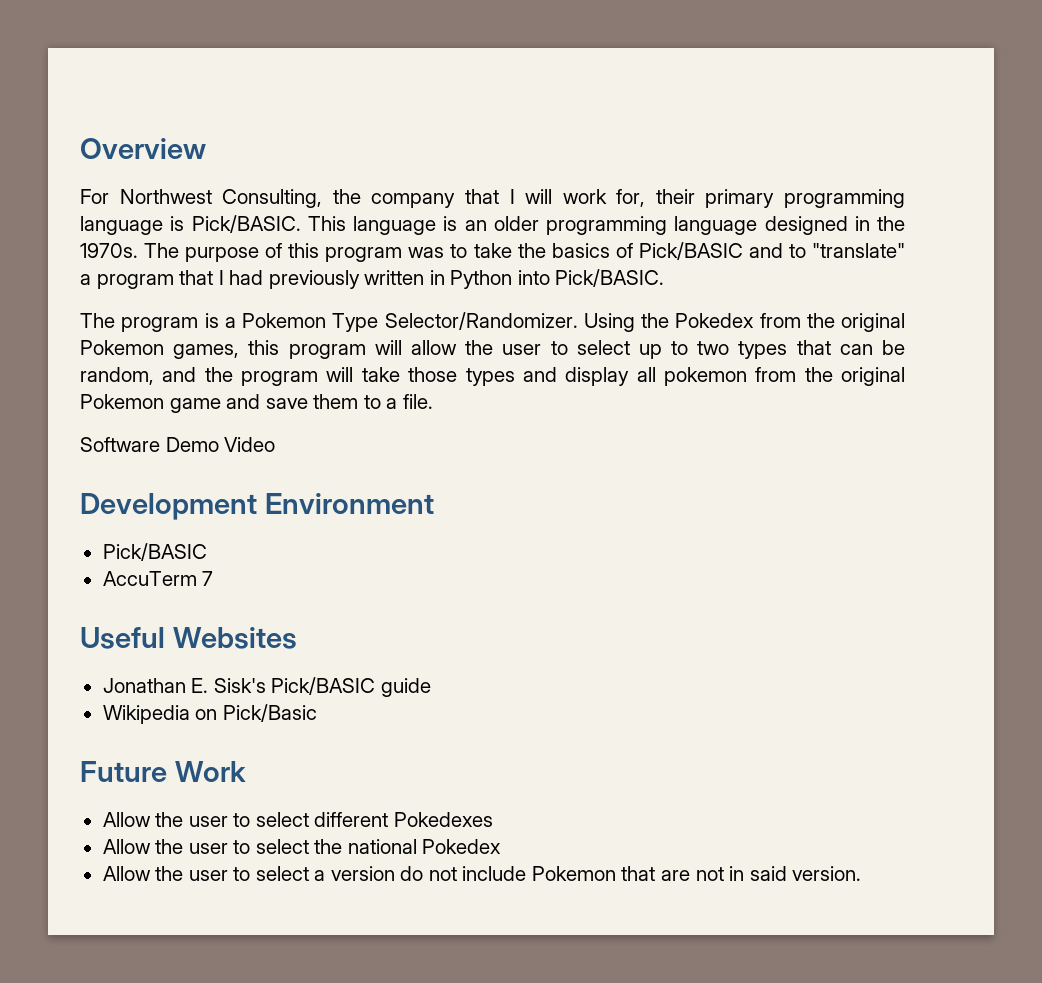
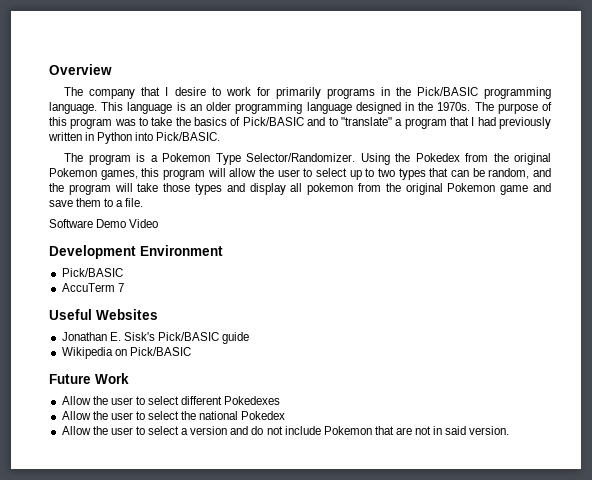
[80,189,905,208] [80,215,301,235] For Northwest Consulting, the company that I will work for, their primary programming language is Pick/BASIC. -> [64,87,552,99] [49,102,97,114] The company that I desire to work for primarily programs in the Pick/BASIC programming language.
[222,704,317,722] Pick/Basic -> [129,347,191,356] Pick/BASIC
(395, 873) none -> [230,426,249,435] and

